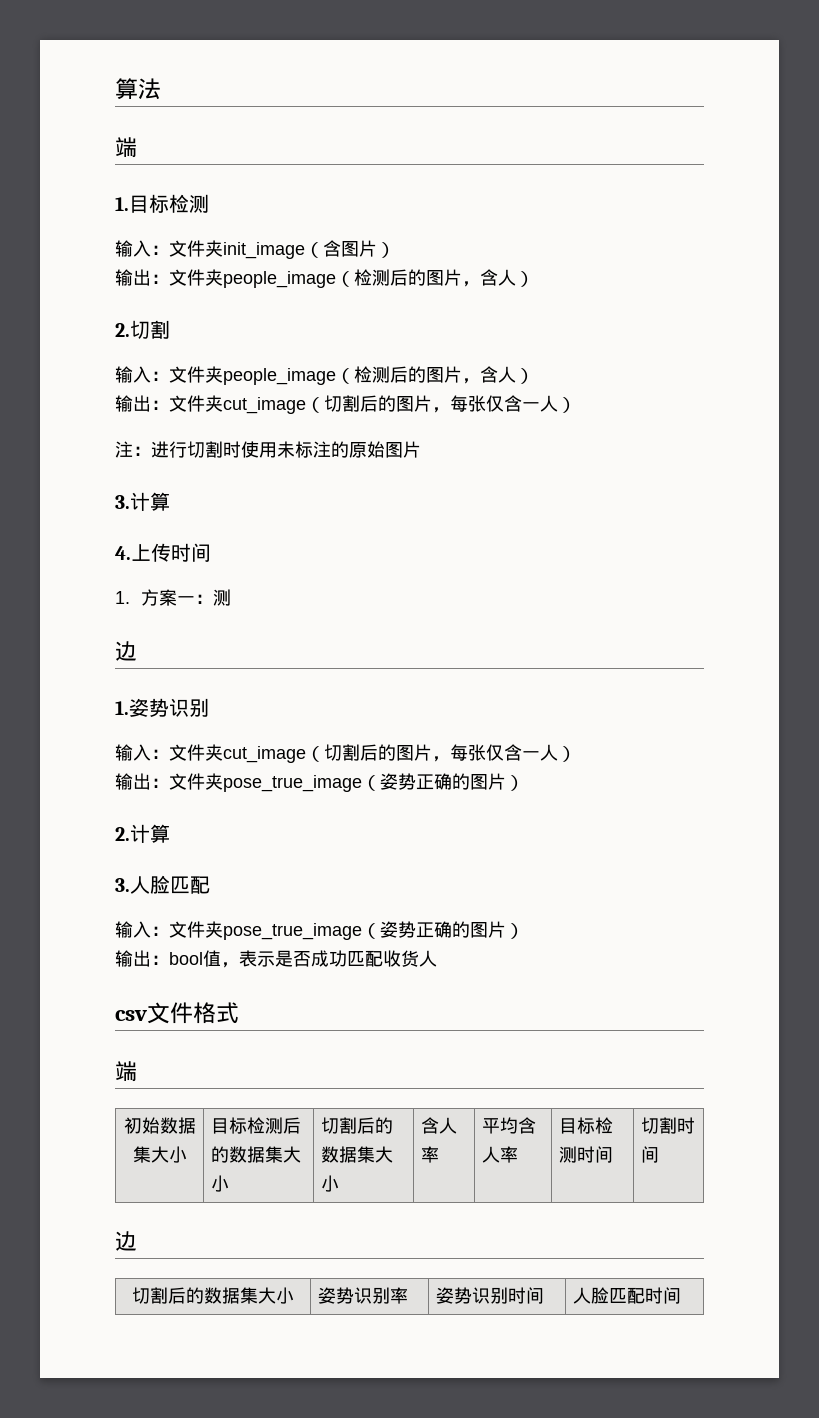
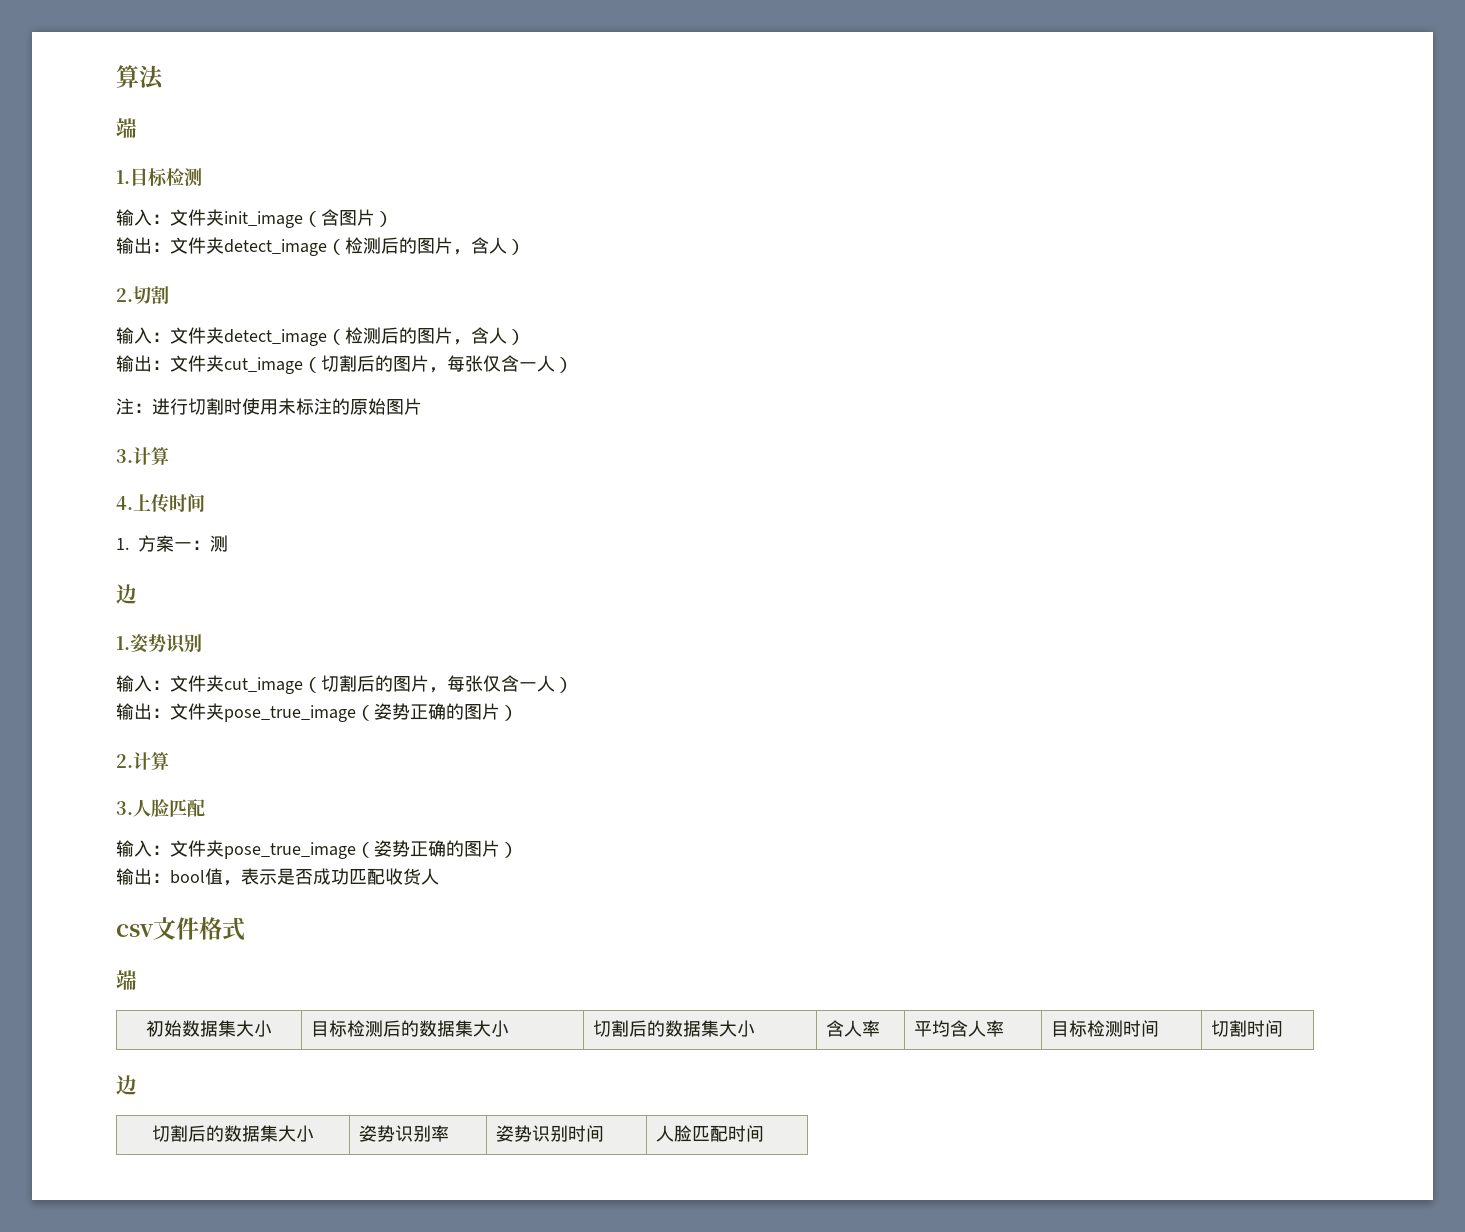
[223,271,336,288] people_image -> [224,239,327,256] detect_image
[223,368,336,385] people_image -> [224,329,327,346] detect_image

